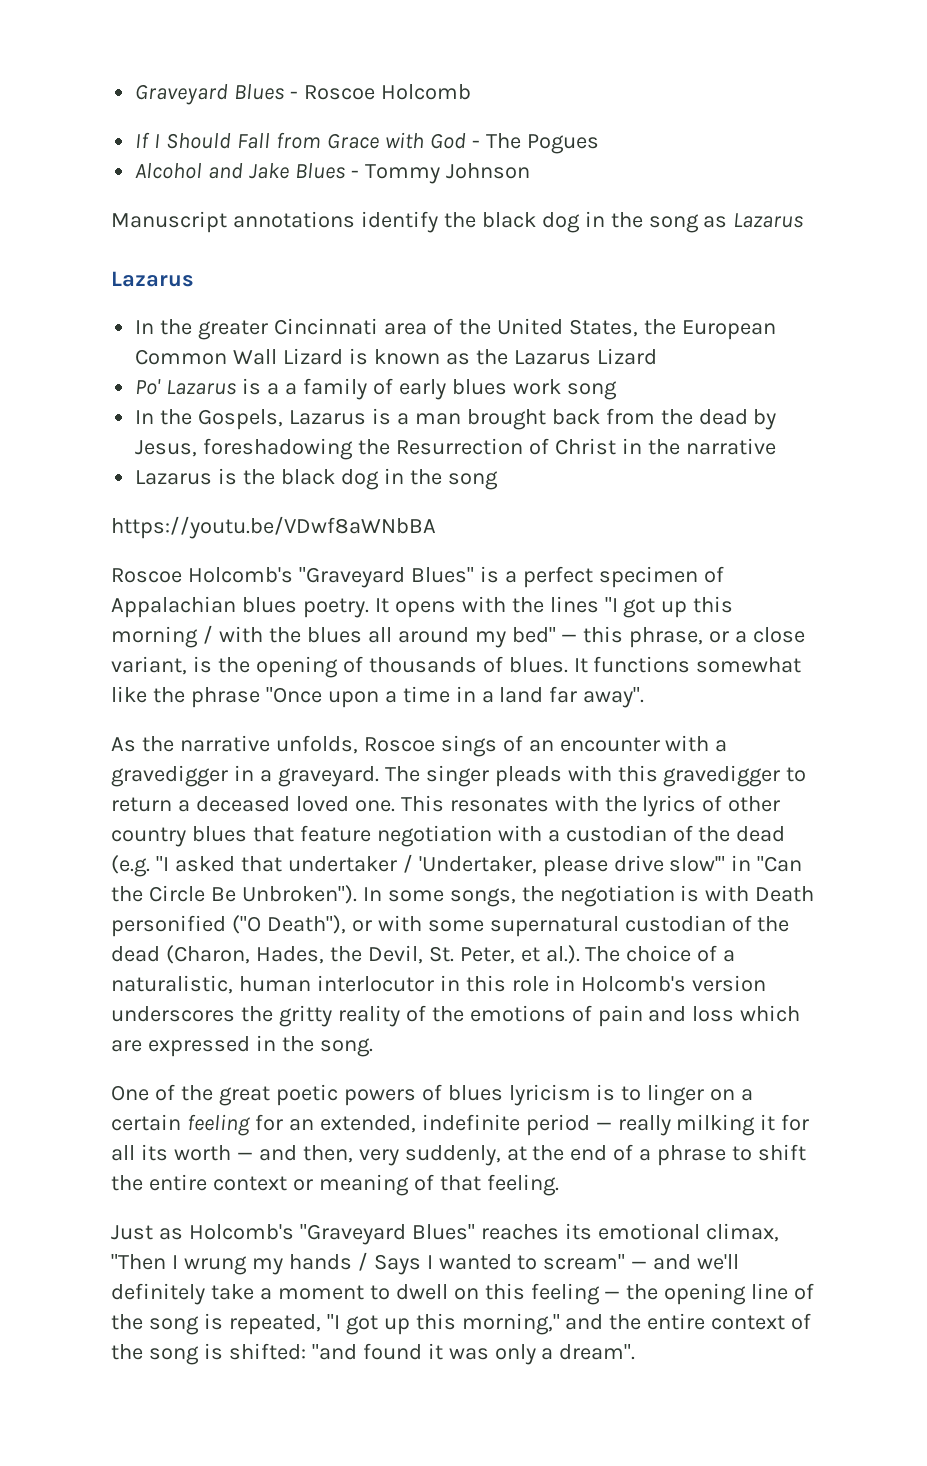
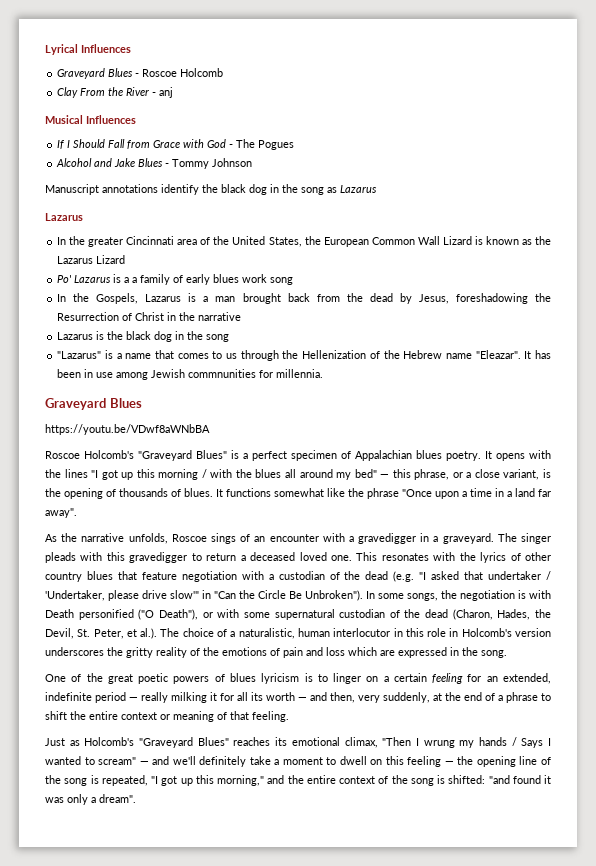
(135, 94) none -> [45,44,131,55] Lyrical Influences //
(471, 92) none -> [57,87,174,98] [45,115,136,124] // Clay From the River - anj // Musical Influences
(498, 480) none -> [57,350,551,361] [57,369,324,380] [45,398,142,410] // "Lazarus" is a name that comes to us through the Hellenization of the Hebrew name "Eleazar". It has been in use among Jewish commnunities for millennia. // Graveyard Blues

